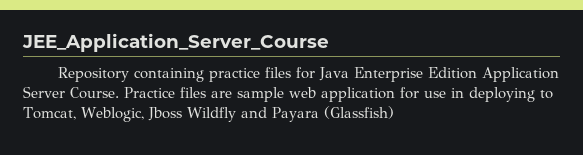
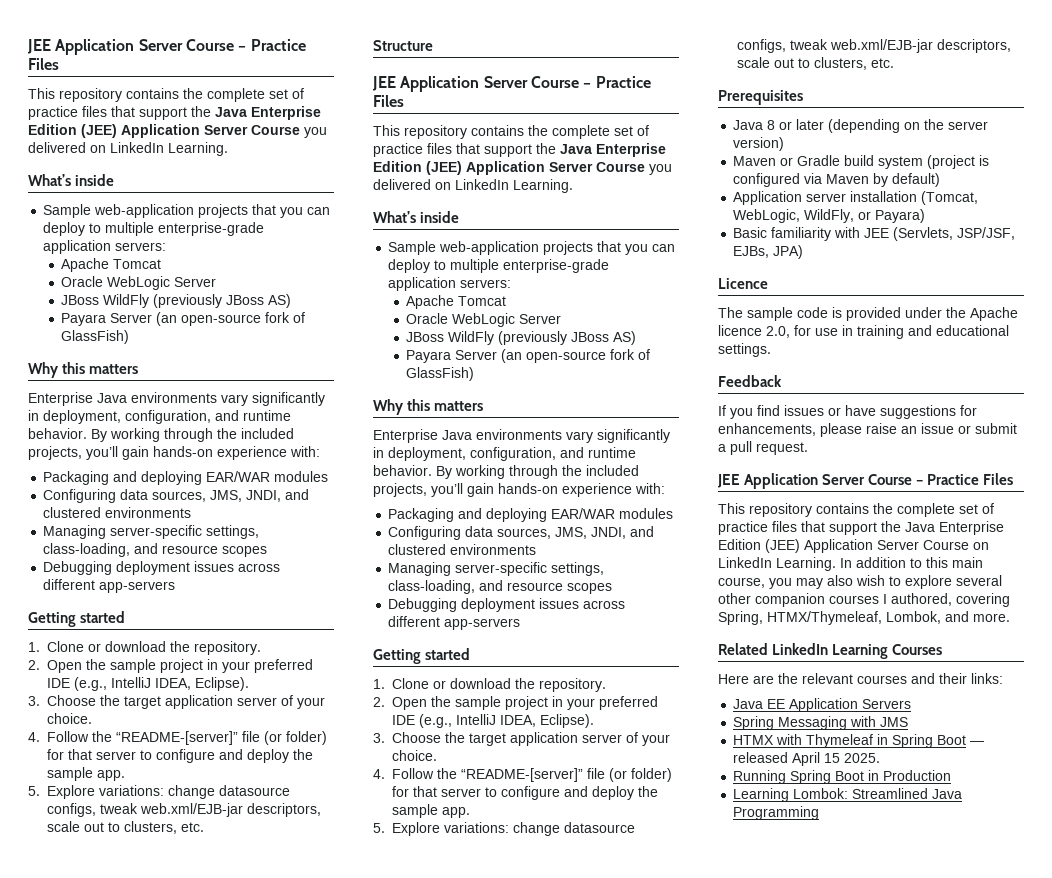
[22,33,329,52] [58,67,560,82] [23,86,553,102] [23,106,394,122] JEE_Application_Server_Course // Repository containing practice files for Java Enterprise Edition Application Server Course. Practice files are sample web application for use in deploying to Tomcat, Weblogic, Jboss Wildfly and Payara (Glassfish) -> [27,39,306,55] [28,58,59,70] [28,88,304,102] [28,106,321,120] [28,124,327,138] [28,142,228,156] [28,174,115,186] [43,204,331,218] [43,222,265,236] [43,240,167,254] [61,258,162,272] [61,276,217,290] [61,294,292,308] [61,312,306,326] [61,330,130,344] [28,362,139,378] [28,392,325,406] [28,410,291,424] [28,428,294,442] [28,446,320,460] [43,471,329,485] [43,489,310,503] [43,507,192,518] [43,525,260,539] [43,543,268,557] [43,561,281,575] [43,579,176,593] [28,611,126,627] [28,641,261,655] [28,659,313,673] [47,677,249,691] [28,695,325,709] [47,713,92,724] [28,731,327,745] [47,749,313,763] [47,767,125,781] [28,785,290,799] [47,803,321,817] [47,821,204,834] [373,40,433,51] [372,76,651,92] [373,95,404,107] [373,125,649,139] [373,143,666,157] [373,161,672,175] [373,179,573,193] [373,211,460,223] [388,241,676,255] [388,259,610,273] [388,277,512,291] [406,295,507,309] [406,313,562,327] [406,331,637,345] [406,349,651,363] [406,367,475,381] [373,399,484,415] [373,429,670,443] [373,447,636,461] [373,465,639,479] [373,483,665,497] [388,508,674,522] [388,526,655,540] [388,544,537,555] [388,562,605,576] [388,580,613,594] [388,598,626,612] [388,616,521,630] [373,648,471,664] [373,678,606,692] [373,696,658,710] [392,714,594,728] [373,732,670,746] [392,750,437,761] [373,768,672,782] [392,786,658,800] [392,804,470,818] [373,822,635,836] [737,39,1011,53] [737,57,894,70] [718,90,803,105] [733,119,989,133] [733,137,785,151] [733,155,990,169] [733,173,941,187] [733,191,979,205] [733,209,926,223] [733,227,1016,241] [733,245,804,259] [718,278,768,289] [718,307,1018,321] [718,325,1009,339] [718,343,771,357] [718,375,782,387] [718,405,977,419] [718,423,1017,437] [718,441,808,455] [717,473,1014,489] [718,503,994,517] [718,521,1004,535] [718,539,989,553] [718,557,983,571] [718,575,1002,589] [718,593,1010,607] [718,611,1010,625] [718,643,943,659] [718,673,1003,684] [733,698,912,712] [733,716,909,730] [733,734,985,748] [733,752,881,766] [733,770,952,784] [733,788,963,802] [733,806,820,820] JEE Application Server Course – Practice Files // This repository contains the complete set of practice files that support the Java Enterprise Edition (JEE) Application Server Course you delivered on LinkedIn Learning. // What’s inside // Sample web-application projects that you can deploy to multiple enterprise-grade application servers: // Apache Tomcat // Oracle WebLogic Server // JBoss WildFly (previously JBoss AS) // Payara Server (an open-source fork of GlassFish) // Why this matters // Enterprise Java environments vary significantly in deployment, configuration, and runtime behavior. By working through the included projects, you’ll gain hands-on experience with: // Packaging and deploying EAR/WAR modules // Configuring data sources, JMS, JNDI, and clustered environments // Managing server-specific settings, class-loading, and resource scopes // Debugging deployment issues across different app-servers // Getting started // 1. Clone or download the repository. // 2. Open the sample project in your preferred IDE (e.g., IntelliJ IDEA, Eclipse). // 3. Choose the target application server of your choice. // 4. Follow the “README-[server]” file (or folder) for that server to configure and deploy the sample app. // 5. Explore variations: change datasource configs, tweak web.xml/EJB-jar descriptors, scale out to clusters, etc. // Structure // JEE Application Server Course – Practice Files // This repository contains the complete set of practice files that support the Java Enterprise Edition (JEE) Application Server Course you delivered on LinkedIn Learning. // What’s inside // Sample web-application projects that you can deploy to multiple enterprise-grade application servers: // Apache Tomcat // Oracle WebLogic Server // JBoss WildFly (previously JBoss AS) // Payara Server (an open-source fork of GlassFish) // Why this matters // Enterprise Java environments vary significantly in deployment, configuration, and runtime behavior. By working through the included projects, you’ll gain hands-on experience with: // Packaging and deploying EAR/WAR modules // Configuring data sources, JMS, JNDI, and clustered environments // Managing server-specific settings, class-loading, and resource scopes // Debugging deployment issues across different app-servers // Getting started // 1. Clone or download the repository. // 2. Open the sample project in your preferred IDE (e.g., IntelliJ IDEA, Eclipse). // 3. Choose the target application server of your choice. // 4. Follow the “README-[server]” file (or folder) for that server to configure and deploy the sample app. // 5. Explore variations: change datasource configs, tweak web.xml/EJB-jar descriptors, scale out to clusters, etc. // Prerequisites // Java 8 or later (depending on the server version) // Maven or Gradle build system (project is configured via Maven by default) // Application server installation (Tomcat, WebLogic, WildFly, or Payara) // Basic familiarity with JEE (Servlets, JSP/JSF, EJBs, JPA) // Licence // The sample code is provided under the Apache licence 2.0, for use in training and educational settings. // Feedback // If you find issues or have suggestions for enhancements, please raise an issue or submit a pull request. // JEE Application Server Course – Practice Files // This repository contains the complete set of practice files that support the Java Enterprise Edition (JEE) Application Server Course on LinkedIn Learning. In addition to this main course, you may also wish to explore several other companion courses I authored, covering Spring, HTMX/Thymeleaf, Lombok, and more. // Related LinkedIn Learning Courses // Here are the relevant courses and their links: // Java EE Application Servers // Spring Messaging with JMS // HTMX with Thymeleaf in Spring Boot — released April 15 2025. // Running Spring Boot in Production // Learning Lombok: Streamlined Java Programming

